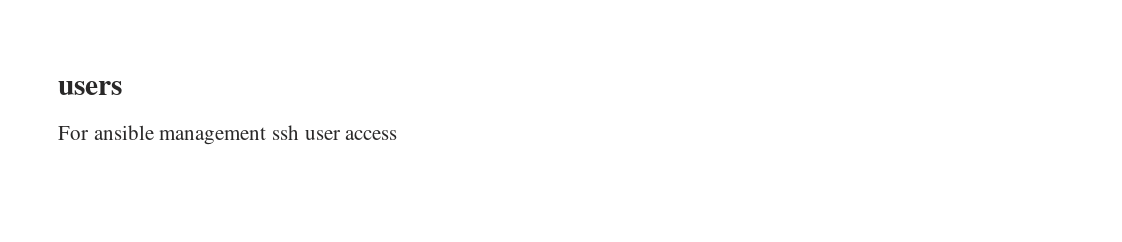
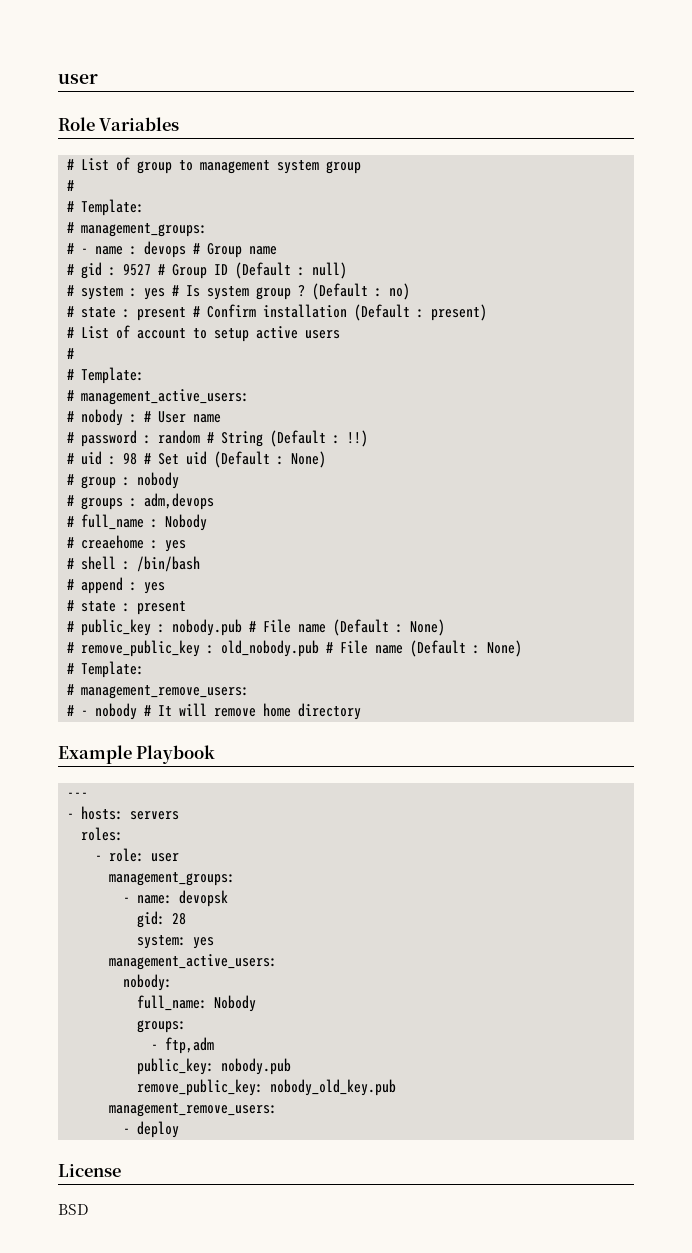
[58,81,122,95] [58,125,398,145] users // For ansible management ssh user access -> [58,73,98,84] [58,117,180,131] [67,157,361,174] [67,180,74,191] [67,199,144,216] [67,222,207,237] [67,241,277,258] [67,262,347,279] [67,283,410,300] [67,304,487,321] [67,325,340,342] [67,348,74,359] [67,367,144,384] [67,389,249,405] [67,409,221,426] [67,430,368,447] [67,451,326,468] [67,472,179,489] [67,493,214,510] [67,514,207,531] [67,535,186,552] [67,556,200,572] [67,577,165,594] [67,600,186,615] [67,619,445,636] [67,640,522,657] [67,661,144,678] [67,684,249,699] [67,703,361,720] [58,745,216,764] [67,792,88,798] [67,806,179,820] [81,827,123,841] [95,848,179,862] [109,872,235,886] [123,890,228,907] [137,911,186,928] [137,935,214,949] [109,954,277,970] [123,974,172,991] [137,995,256,1012] [137,1020,186,1033] [151,1037,214,1054] [137,1058,291,1075] [137,1079,396,1096] [109,1103,277,1117] [123,1121,179,1138] [58,1164,121,1177] [58,1204,89,1215] user // Role Variables // # List of group to management system group // # // # Template: // # management_groups: // # - name : devops # Group name // # gid : 9527 # Group ID (Default : null) // # system : yes # Is system group ? (Default : no) // # state : present # Confirm installation (Default : present) // # List of account to setup active users // # // # Template: // # management_active_users: // # nobody : # User name // # password : random # String (Default : !!) // # uid : 98 # Set uid (Default : None) // # group : nobody // # groups : adm,devops // # full_name : Nobody // # creaehome : yes // # shell : /bin/bash // # append : yes // # state : present // # public_key : nobody.pub # File name (Default : None) // # remove_public_key : old_nobody.pub # File name (Default : None) // # Template: // # management_remove_users: // # - nobody # It will remove home directory // Example Playbook // --- // - hosts: servers // roles: // - role: user // management_groups: // - name: devopsk // gid: 28 // system: yes // management_active_users: // nobody: // full_name: Nobody // groups: // - ftp,adm // public_key: nobody.pub // remove_public_key: nobody_old_key.pub // management_remove_users: // - deploy // License // BSD

